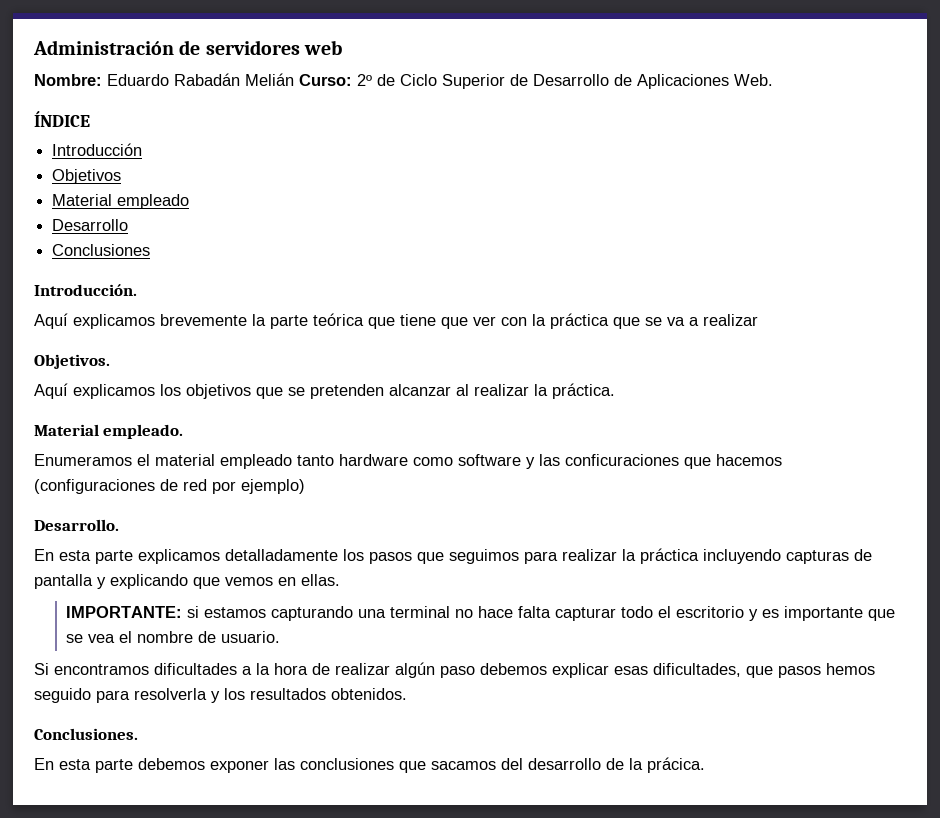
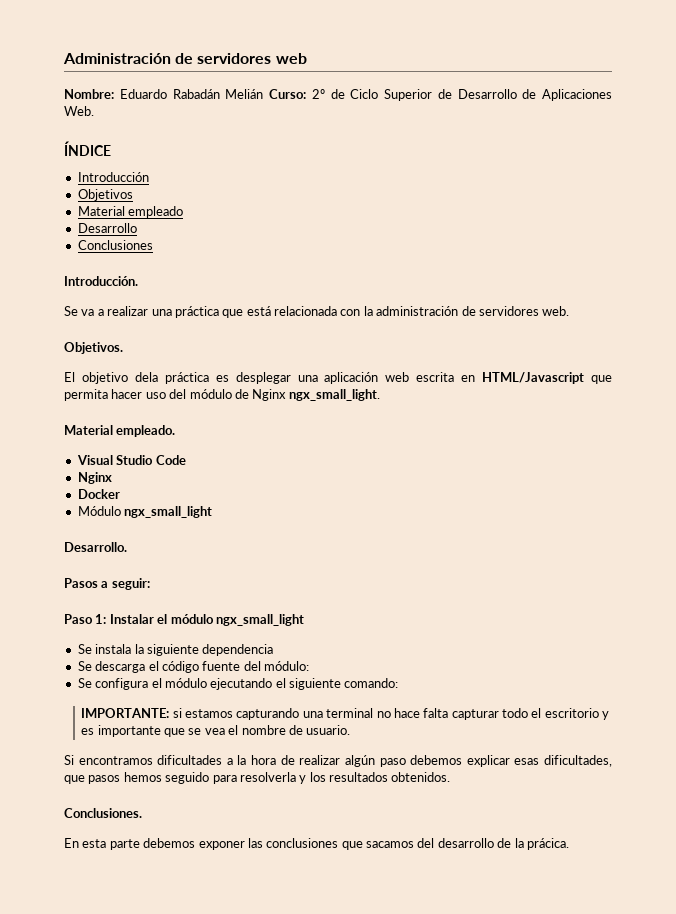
[34,313,758,329] [34,354,110,369] [34,383,615,399] [34,424,184,439] [34,454,782,469] [34,479,305,494] [34,519,119,531] [34,548,872,564] [34,574,340,589] Aquí explicamos brevemente la parte teórica que tiene que ver con la práctica que se va a realizar // Objetivos. // Aquí explicamos los objetivos que se pretenden alcanzar al realizar la práctica. // Material empleado. // Enumeramos el material empleado tanto hardware como software y las conficuraciones que hacemos (configuraciones de red por ejemplo) // Desarrollo. // En esta parte explicamos detalladamente los pasos que seguimos para realizar la práctica incluyendo capturas de pantalla y explicando que vemos en ellas. -> [64,306,570,318] [64,342,123,354] [64,372,612,384] [64,389,380,401] [64,425,176,437] [76,455,186,465] [77,472,112,484] [77,489,120,499] [77,506,213,518] [64,542,127,552] [64,578,150,590] [64,614,304,626] [77,644,274,656] [77,661,309,673] [77,678,399,690] Se va a realizar una práctica que está relacionada con la administración de servidores web. // Objetivos. // El objetivo dela práctica es desplegar una aplicación web escrita en HTML/Javascript que permita hacer uso del módulo de Nginx ngx_small_light. // Material empleado. // Visual Studio Code // Nginx // Docker // Módulo ngx_small_light // Desarrollo. // Pasos a seguir: // Paso 1: Instalar el módulo ngx_small_light // Se instala la siguiente dependencia // Se descarga el código fuente del módulo: // Se configura el módulo ejecutando el siguiente comando:

